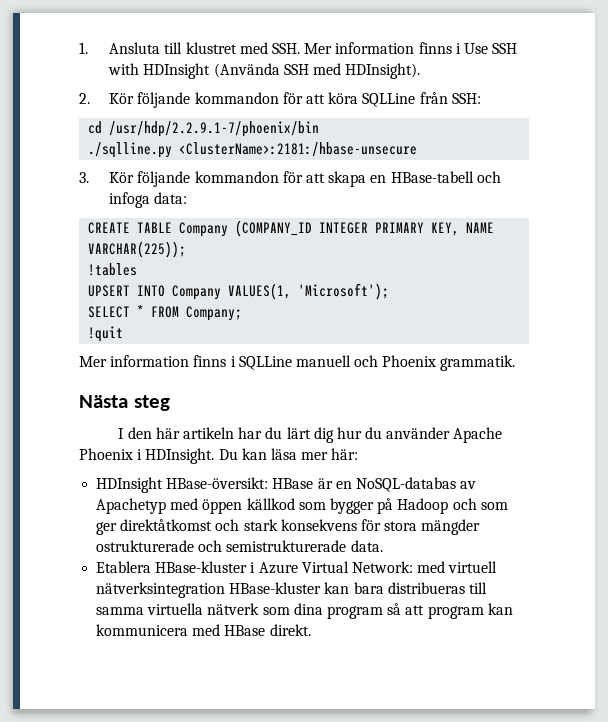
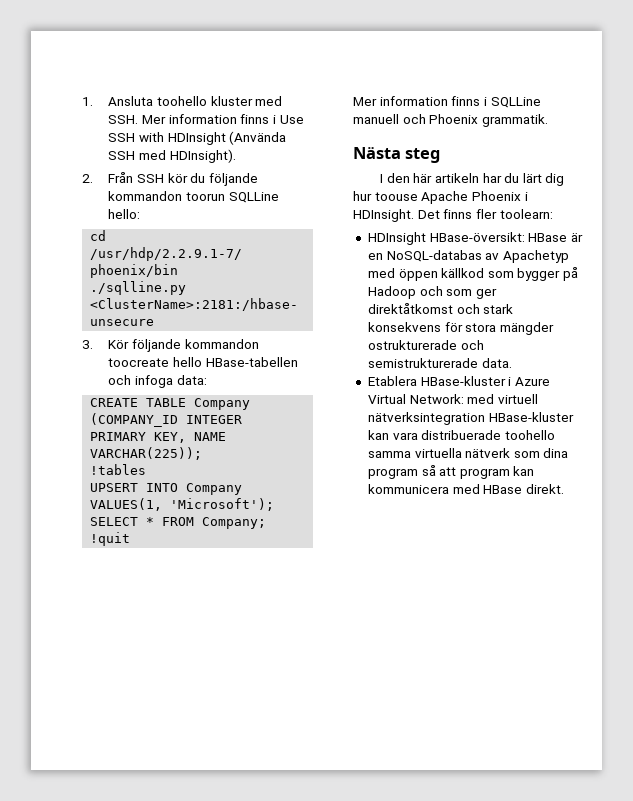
[164,42,237,54] till klustret -> [156,96,253,106] toohello kluster
[109,92,481,108] Kör följande kommandon för att köra SQLLine från SSH: -> [108,172,258,186] [108,191,279,203] [108,209,141,219] Från SSH kör du följande kommandon toorun SQLLine hello:
[282,171,474,187] för att skapa en HBase-tabell -> [108,357,298,367] toocreate hello HBase-tabellen
[365,427,451,439] du använder -> [374,192,418,201] toouse
[218,448,359,460] Du kan läsa mer här: -> [417,209,553,219] Det finns fler toolearn:
[353,582,487,594] bara distribueras till -> [392,430,555,440] vara distribuerade toohello

